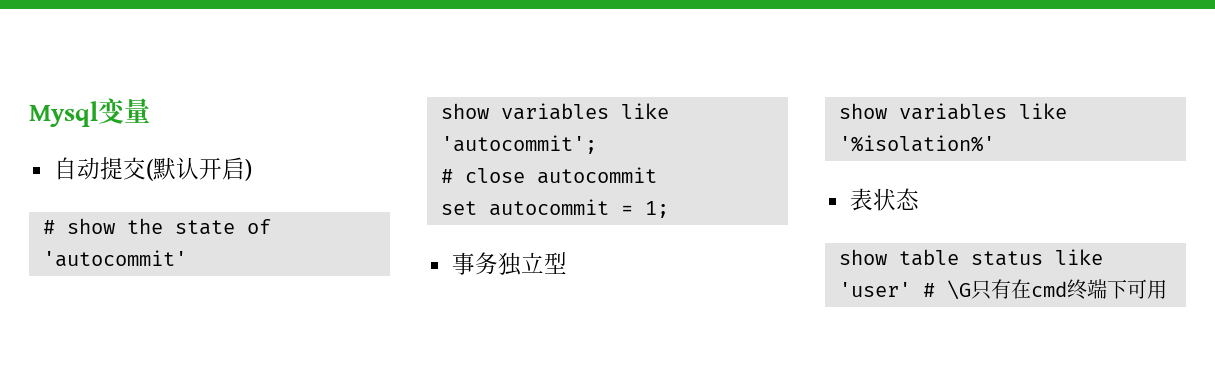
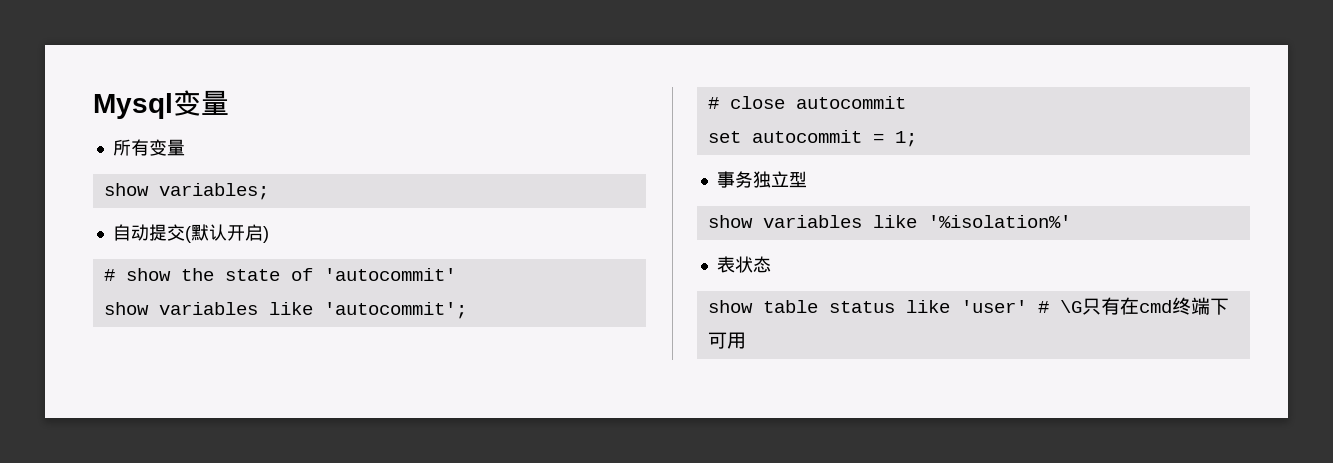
(150, 110) none -> [112,139,185,156] [103,183,269,200] // 所有变量 // show variables;

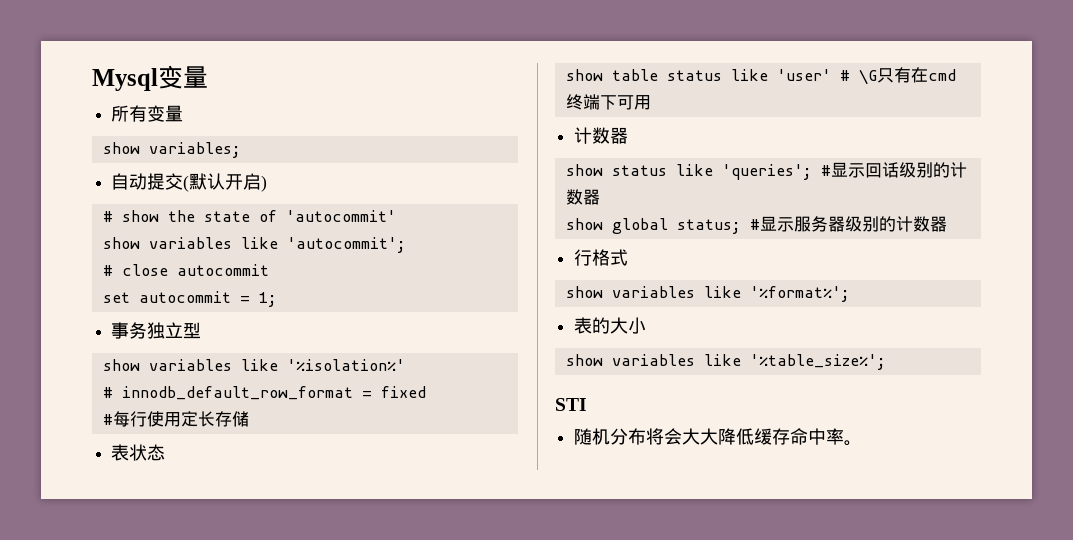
(1071, 221) none -> [102,386,426,400] [102,411,249,427] // # innodb_default_row_format = fixed // #每行使用定长存储
(746, 340) none -> [574,127,629,144] [565,162,967,180] [565,189,600,205] [565,216,947,234] [574,249,629,266] [565,286,850,302] [574,317,647,334] [565,354,886,370] [555,398,587,411] [574,428,863,446] // 计数器 // show status like 'queries'; #显示回话级别的计数器 // show global status; #显示服务器级别的计数器 // 行格式 // show variables like '%format%'; // 表的大小 // show variables like '%table_size%'; // STI // 随机分布将会大大降低缓存命中率。

